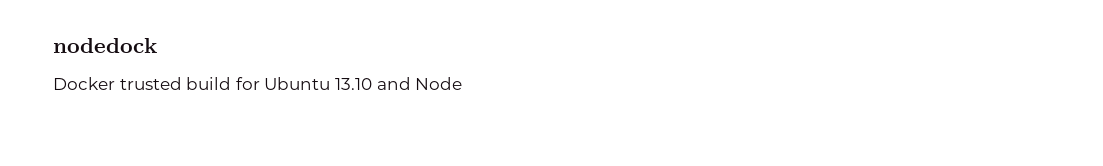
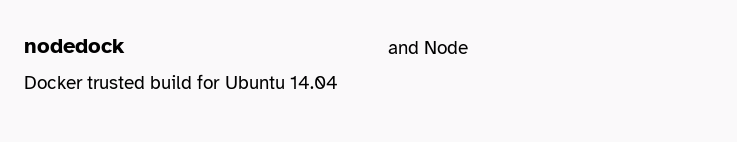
[334,78,372,90] 13.10 -> [289,76,338,89] 14.04

